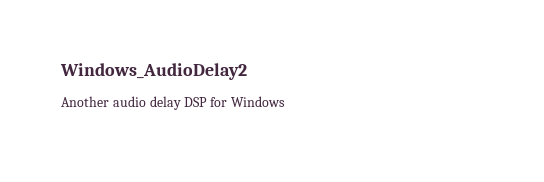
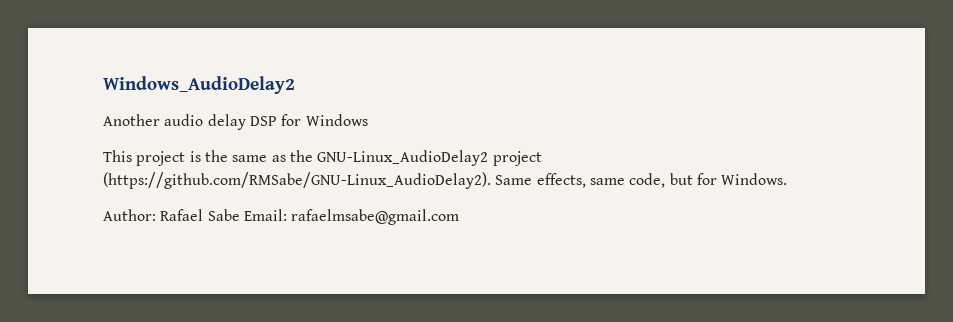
(285, 101) none -> [103,150,542,166] [103,172,788,189] [103,209,460,225] // This project is the same as the GNU-Linux_AudioDelay2 project (https://github.com/RMSabe/GNU-Linux_AudioDelay2). Same effects, same code, but for Windows. // Author: Rafael Sabe Email: rafaelmsabe@gmail.com

